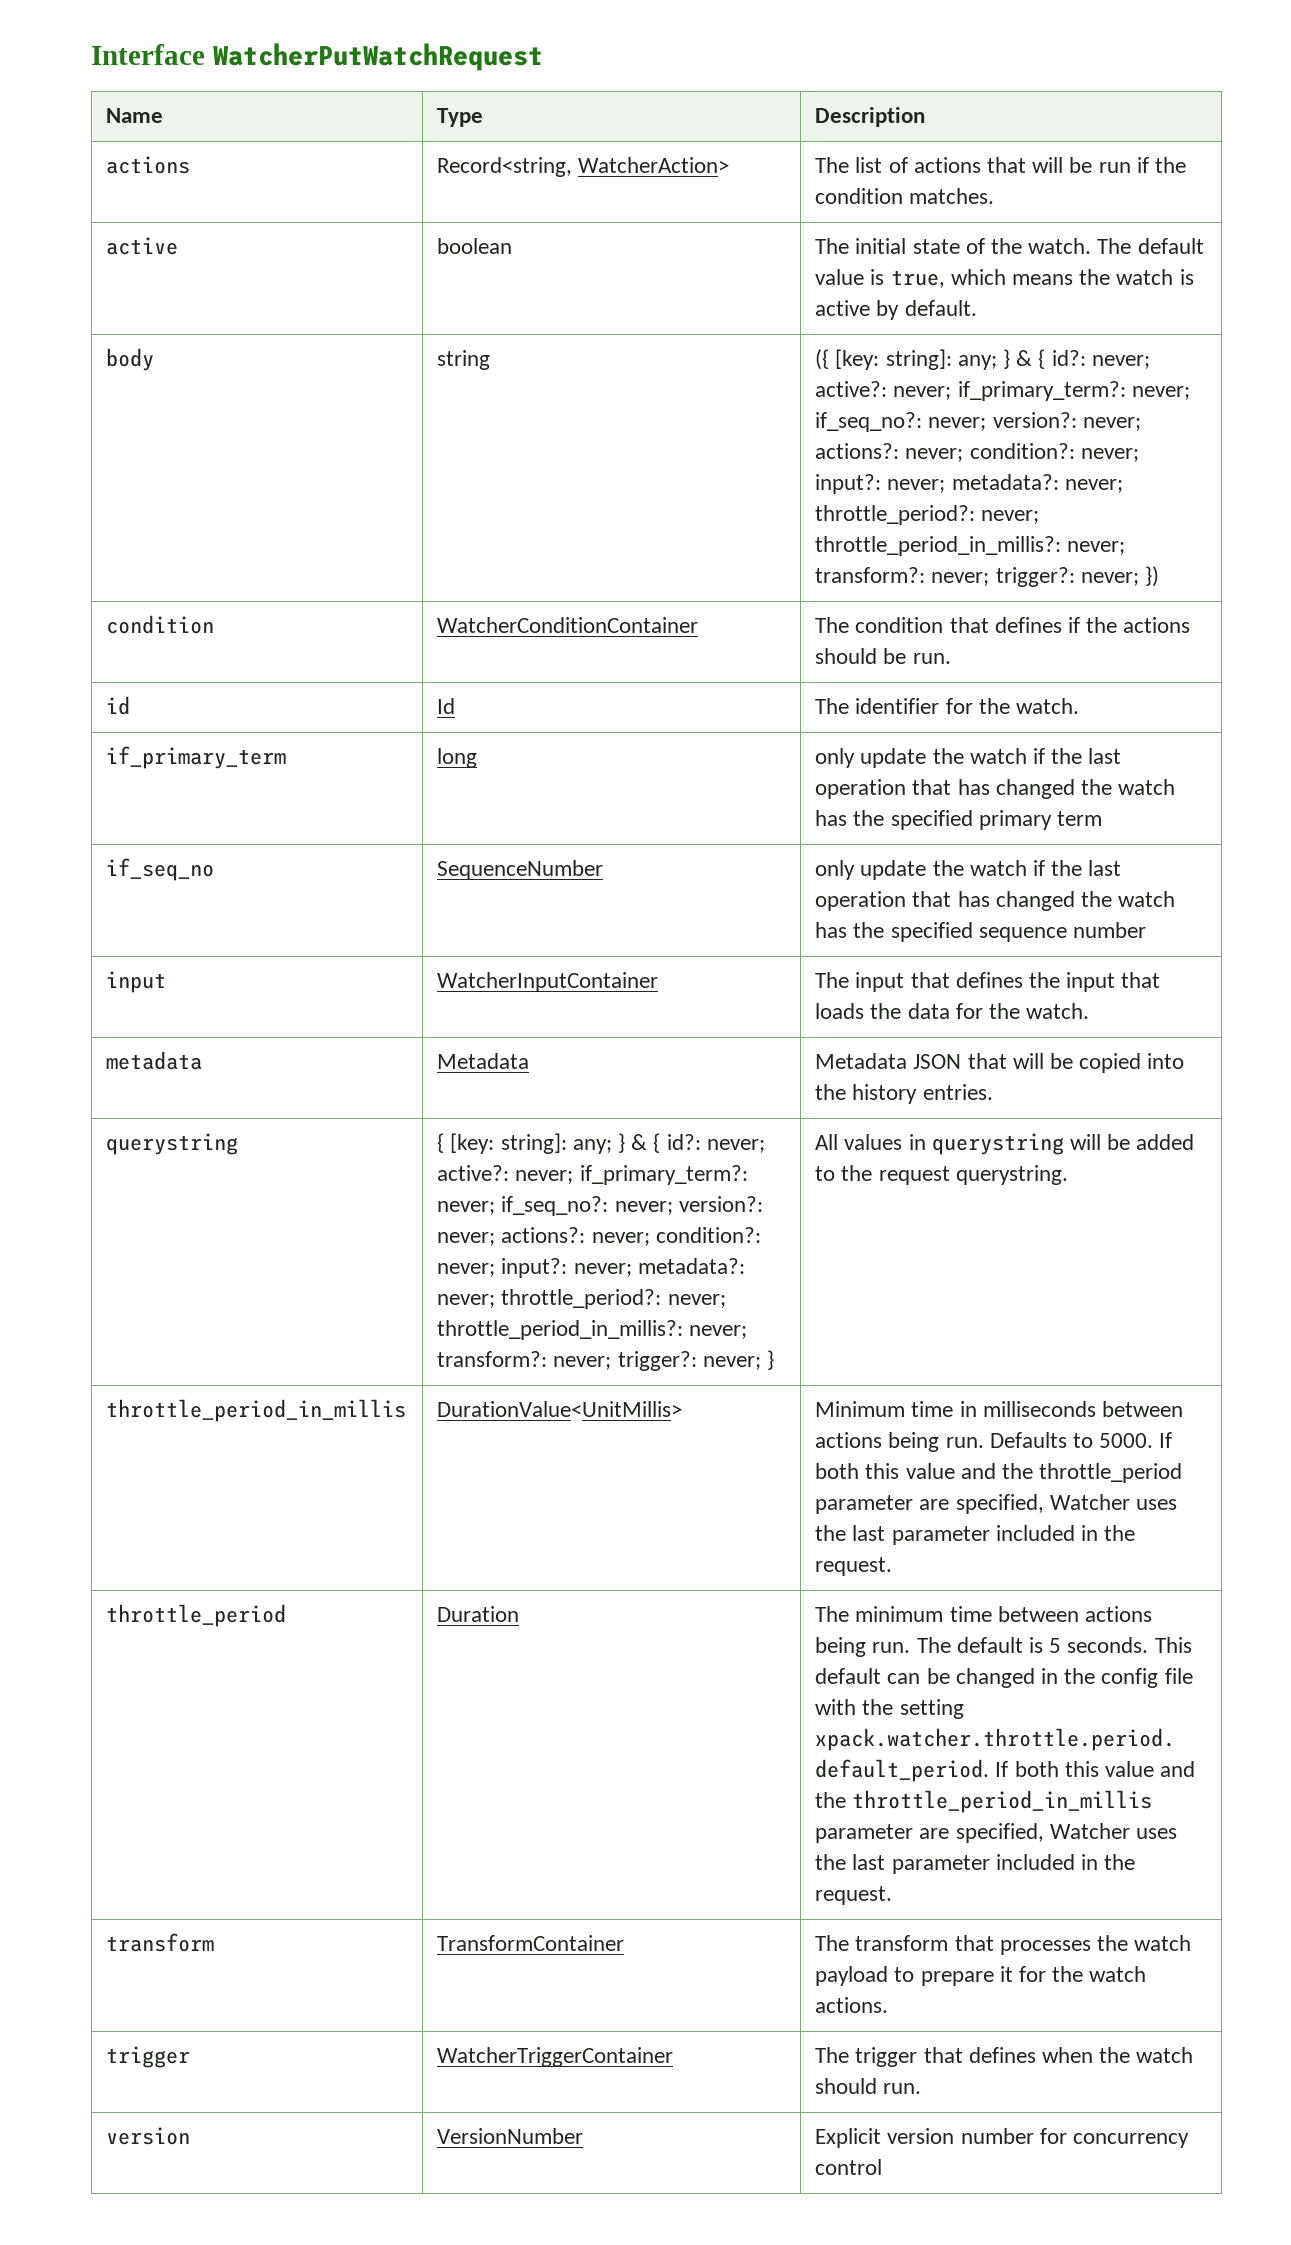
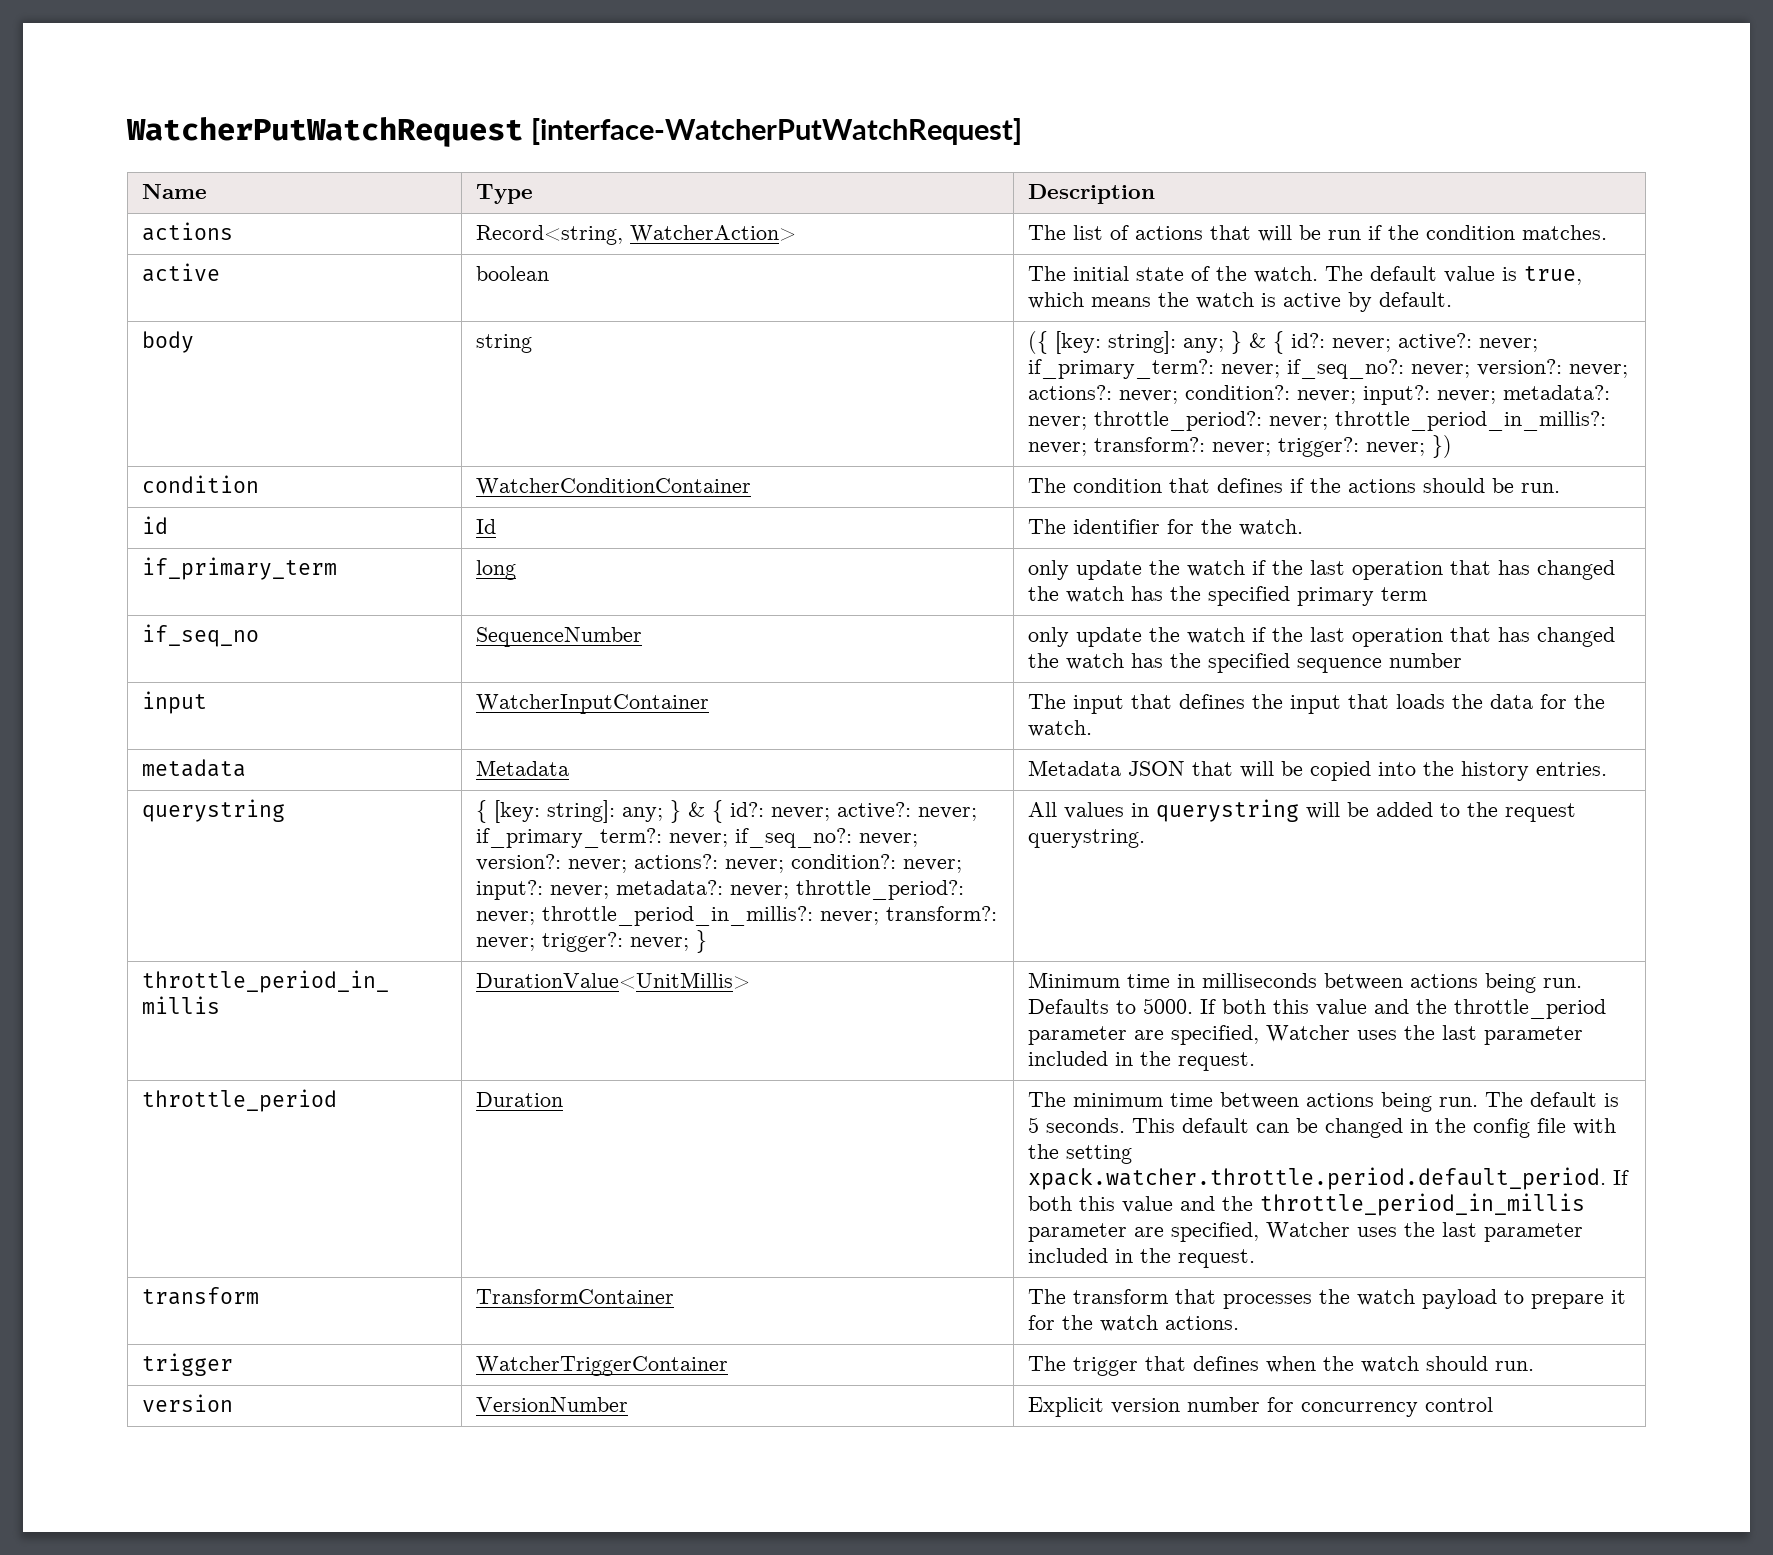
[91,44,205,65] Interface -> (126, 132) none
(543, 57) none -> [530,118,1022,145] [interface-WatcherPutWatchRequest]

